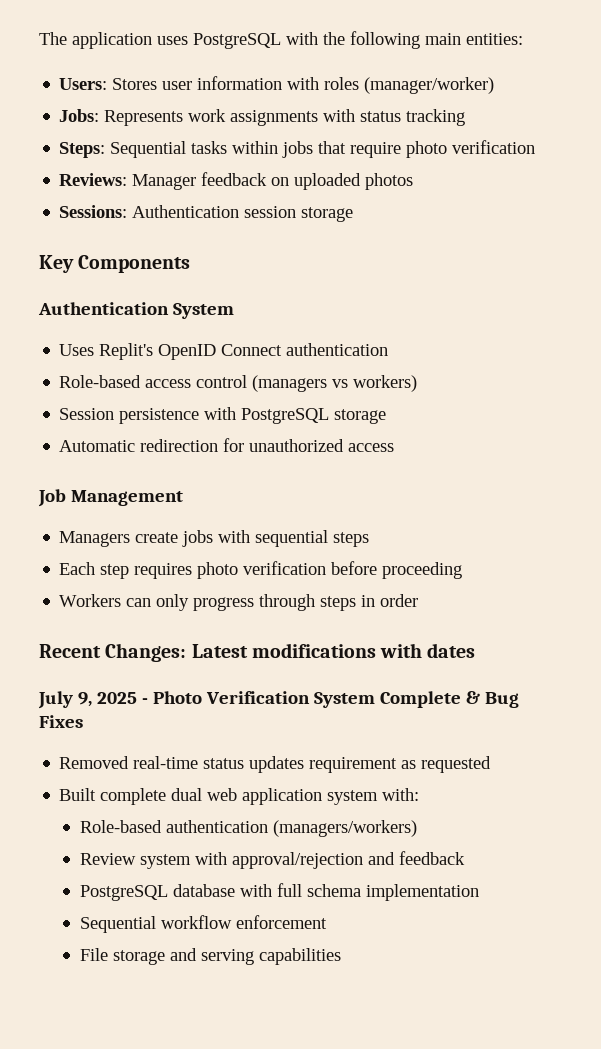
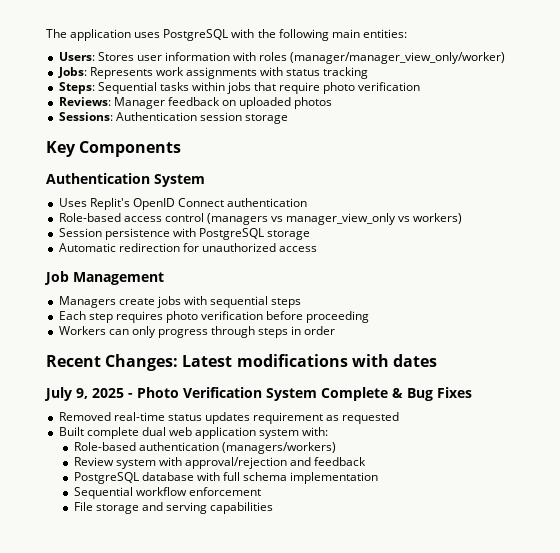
[364,77,495,94] (manager/worker) -> [290,52,506,64] (manager/manager_view_only/worker)
(349, 383) none -> [286,213,411,225] manager_view_only vs

